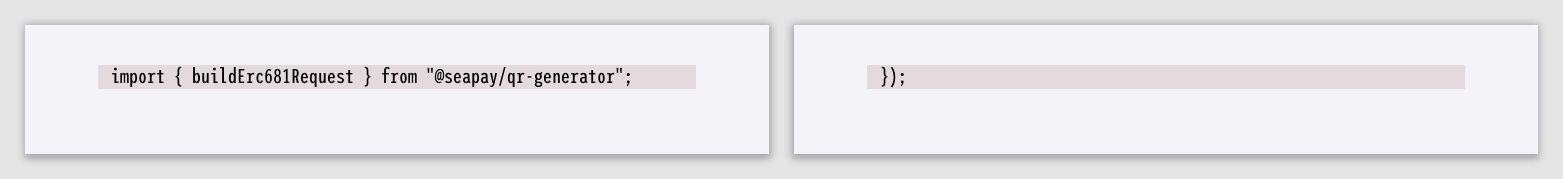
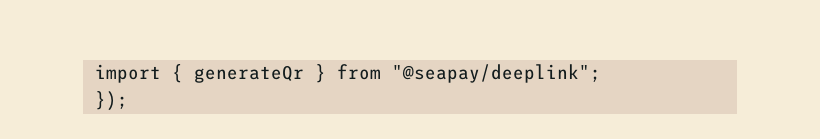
[191,67,354,87] buildErc681Request -> [194,65,304,83] generateQr
[425,67,633,88] "@seapay/qr-generator"; -> [392,64,601,83] "@seapay/deeplink";

